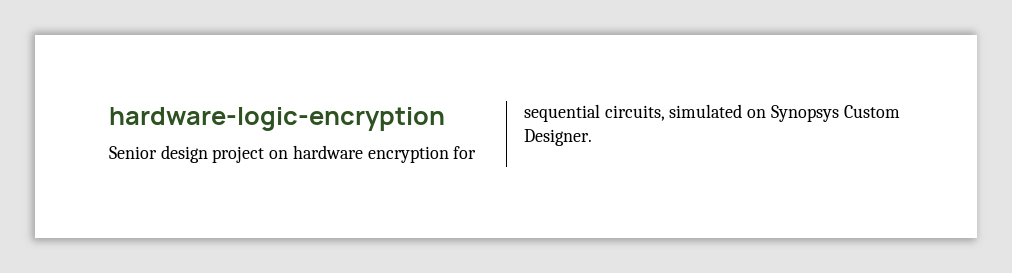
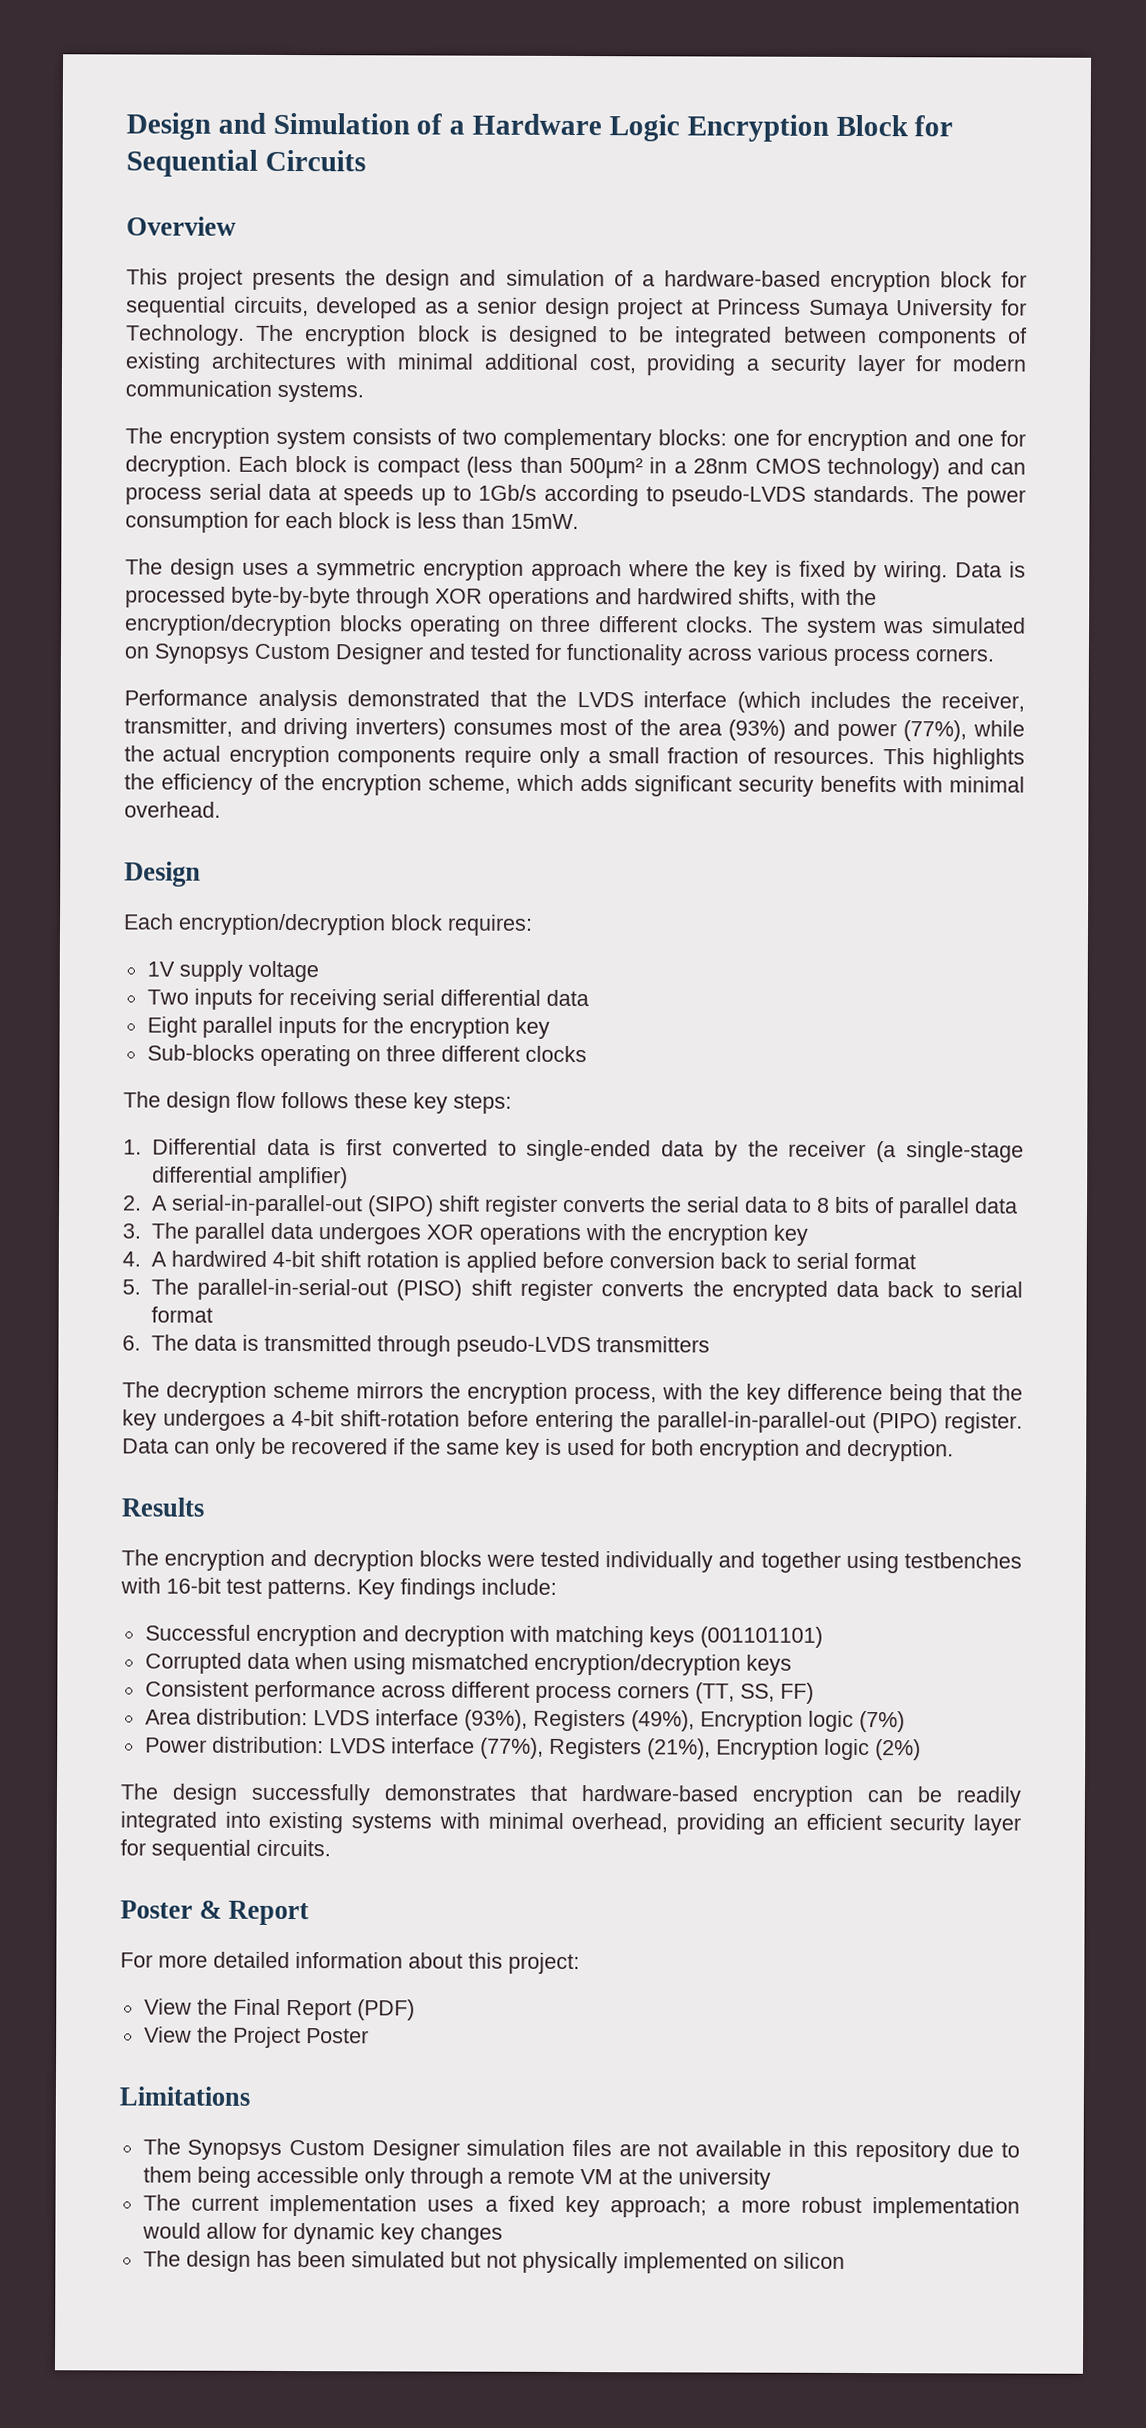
[109,107,445,131] [109,145,477,163] [524,104,900,122] [524,129,592,146] hardware-logic-encryption // Senior design project on hardware encryption for sequential circuits, simulated on Synopsys Custom Designer. -> [126,112,954,142] [126,149,366,177] [126,216,236,236] [126,268,1028,293] [126,296,1028,321] [126,324,1027,349] [125,352,1027,377] [125,380,364,403] [125,427,1026,452] [125,455,1027,480] [125,483,1027,508] [125,511,579,533] [125,558,1026,583] [125,586,877,610] [125,614,1027,639] [124,643,994,667] [124,689,1025,713] [124,717,1026,742] [124,745,1025,770] [124,773,1025,797] [124,801,221,818] [124,861,201,887] [123,913,533,936] [146,960,319,983] [146,988,589,1011] [146,1016,550,1039] [146,1044,587,1067] [123,1091,512,1114] [123,1138,1025,1163] [151,1166,348,1189] [123,1194,1018,1219] [122,1222,808,1246] [122,1250,916,1273] [122,1278,1023,1302] [150,1306,213,1323] [122,1334,710,1358] [122,1381,1023,1406] [122,1409,1024,1434] [122,1437,954,1462] [121,1497,205,1517] [121,1549,1022,1574] [120,1577,557,1600] [144,1624,823,1648] [144,1652,792,1676] [144,1680,814,1704] [144,1708,905,1733] [144,1736,921,1761] [120,1783,1022,1808] [120,1811,1022,1836] [120,1839,331,1861] [120,1900,310,1926] [120,1951,580,1975] [143,1998,415,2021] [143,2026,369,2049] [119,2086,250,2106] [142,2138,1020,2163] [142,2166,771,2190] [142,2194,1020,2219] [141,2222,503,2245] [142,2250,845,2274] Design and Simulation of a Hardware Logic Encryption Block for Sequential Circuits // Overview // This project presents the design and simulation of a hardware-based encryption block for sequential circuits, developed as a senior design project at Princess Sumaya University for Technology. The encryption block is designed to be integrated between components of existing architectures with minimal additional cost, providing a security layer for modern communication systems. // The encryption system consists of two complementary blocks: one for encryption and one for decryption. Each block is compact (less than 500μm² in a 28nm CMOS technology) and can process serial data at speeds up to 1Gb/s according to pseudo-LVDS standards. The power consumption for each block is less than 15mW. // The design uses a symmetric encryption approach where the key is fixed by wiring. Data is processed byte-by-byte through XOR operations and hardwired shifts, with the encryption/decryption blocks operating on three different clocks. The system was simulated on Synopsys Custom Designer and tested for functionality across various process corners. // Performance analysis demonstrated that the LVDS interface (which includes the receiver, transmitter, and driving inverters) consumes most of the area (93%) and power (77%), while the actual encryption components require only a small fraction of resources. This highlights the efficiency of the encryption scheme, which adds significant security benefits with minimal overhead. // Design // Each encryption/decryption block requires: // 1V supply voltage // Two inputs for receiving serial differential data // Eight parallel inputs for the encryption key // Sub-blocks operating on three different clocks // The design flow follows these key steps: // 1. Differential data is first converted to single-ended data by the receiver (a single-stage differential amplifier) // 2. A serial-in-parallel-out (SIPO) shift register converts the serial data to 8 bits of parallel data // 3. The parallel data undergoes XOR operations with the encryption key // 4. A hardwired 4-bit shift rotation is applied before conversion back to serial format // 5. The parallel-in-serial-out (PISO) shift register converts the encrypted data back to serial format // 6. The data is transmitted through pseudo-LVDS transmitters // The decryption scheme mirrors the encryption process, with the key difference being that the key undergoes a 4-bit shift-rotation before entering the parallel-in-parallel-out (PIPO) register. Data can only be recovered if the same key is used for both encryption and decryption. // Results // The encryption and decryption blocks were tested individually and together using testbenches with 16-bit test patterns. Key findings include: // Successful encryption and decryption with matching keys (001101101) // Corrupted data when using mismatched encryption/decryption keys // Consistent performance across different process corners (TT, SS, FF) // Area distribution: LVDS interface (93%), Registers (49%), Encryption logic (7%) // Power distribution: LVDS interface (77%), Registers (21%), Encryption logic (2%) // The design successfully demonstrates that hardware-based encryption can be readily integrated into existing systems with minimal overhead, providing an efficient security layer for sequential circuits. // Poster & Report // For more detailed information about this project: // View the Final Report (PDF) // View the Project Poster // Limitations // The Synopsys Custom Designer simulation files are not available in this repository due to them being accessible only through a remote VM at the university // The current implementation uses a fixed key approach; a more robust implementation would allow for dynamic key changes // The design has been simulated but not physically implemented on silicon

